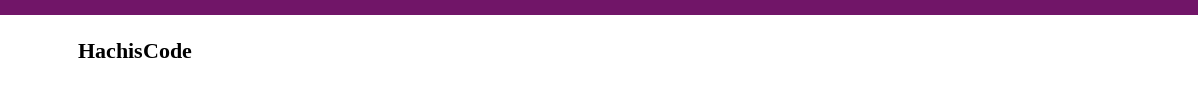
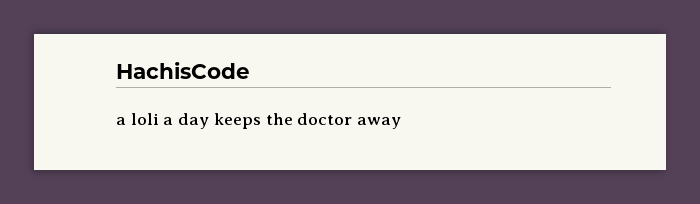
(192, 50) none -> [116,113,402,129] // a loli a day keeps the doctor away

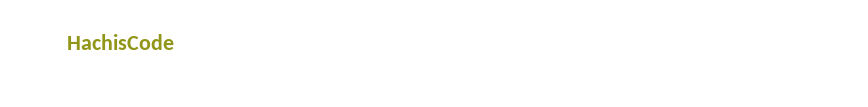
[116,113,402,129] // a loli a day keeps the doctor away -> (174, 42) none

